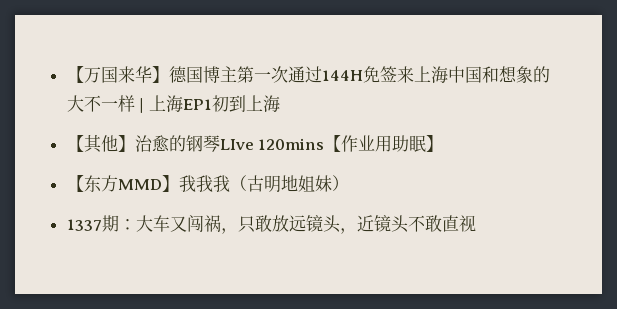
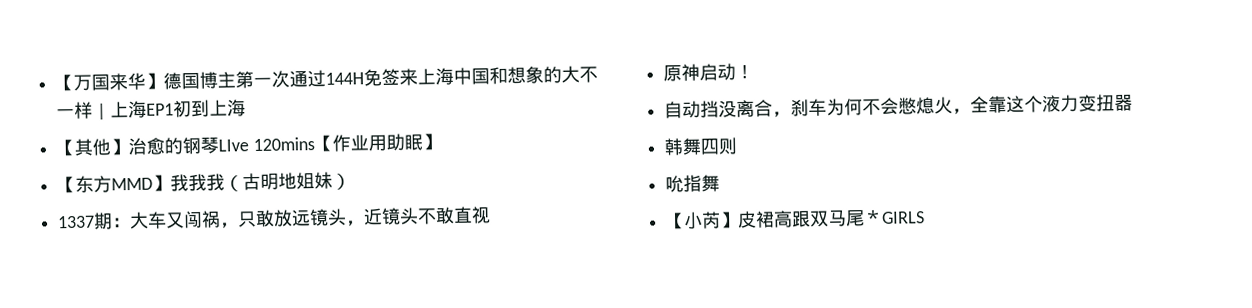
(476, 223) none -> [663,63,755,82] [664,93,1134,119] [664,137,739,156] [665,174,721,193] [665,209,926,230] // 原神启动！ // 自动挡没离合，刹车为何不会憋熄火，全靠这个液力变扭器 // 韩舞四则 // 吮指舞 // 【小芮】皮裙高跟双马尾＊GIRLS

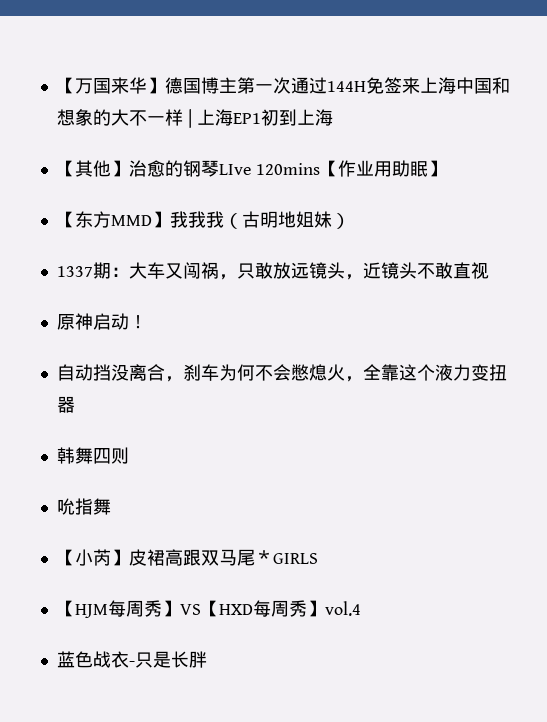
(926, 217) none -> [56,600,361,618] [56,651,207,668] // 【HJM每周秀】VS【HXD每周秀】vol.4 // 蓝色战衣-只是长胖

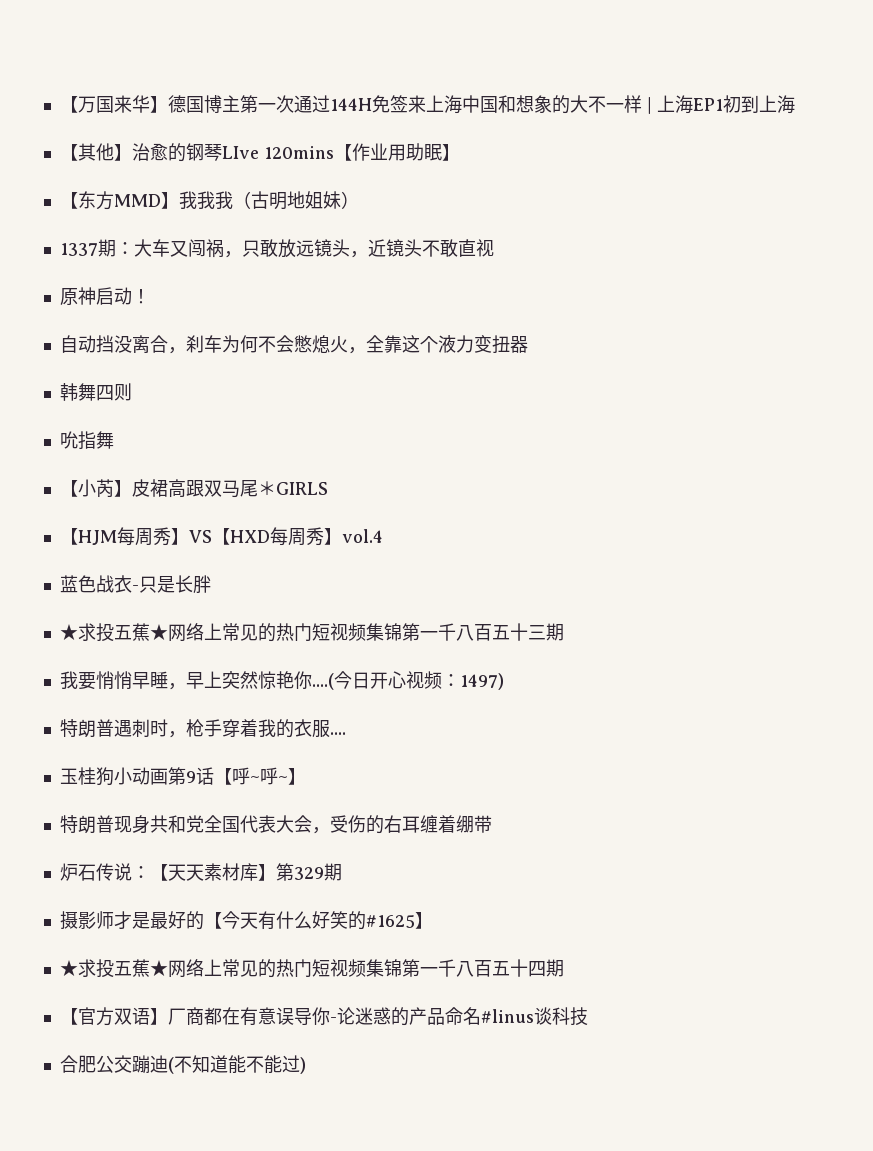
(207, 659) none -> [59,623,564,642] [59,671,504,690] [59,719,346,738] [59,767,306,786] [59,815,492,834] [59,863,342,881] [59,911,433,930] [59,959,564,978] [59,1007,588,1026] [59,1055,306,1074] // ★求投五蕉★网络上常见的热门短视频集锦第一千八百五十三期 // 我要悄悄早睡，早上突然惊艳你....(今日开心视频：1497) // 特朗普遇刺时，枪手穿着我的衣服.... // 玉桂狗小动画第9话【呼~呼~】 // 特朗普现身共和党全国代表大会，受伤的右耳缠着绷带 // 炉石传说：【天天素材库】第329期 // 摄影师才是最好的【今天有什么好笑的#1625】 // ★求投五蕉★网络上常见的热门短视频集锦第一千八百五十四期 // 【官方双语】厂商都在有意误导你-论迷惑的产品命名#linus谈科技 // 合肥公交蹦迪(不知道能不能过)

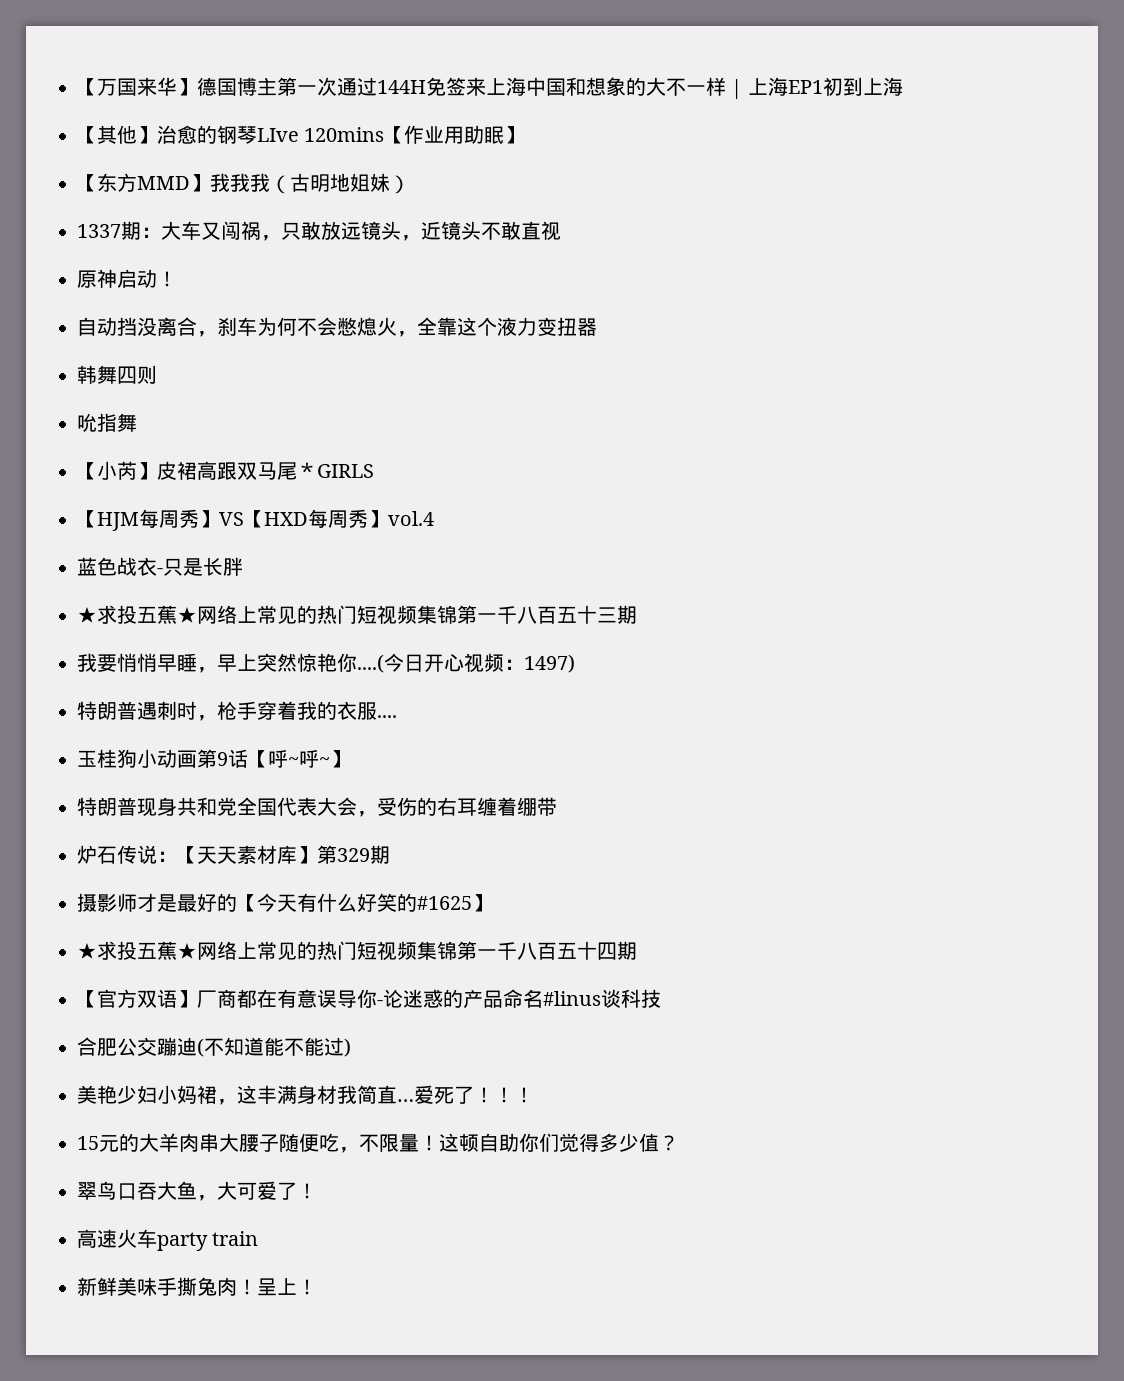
(306, 1065) none -> [77,1085,534,1105] [77,1133,679,1153] [77,1181,317,1201] [77,1229,259,1251] [77,1277,317,1296] // 美艳少妇小妈裙，这丰满身材我简直…爱死了！！！ // 15元的大羊肉串大腰子随便吃，不限量！这顿自助你们觉得多少值？ // 翠鸟口吞大鱼，大可爱了！ // 高速火车party train // 新鲜美味手撕兔肉！呈上！

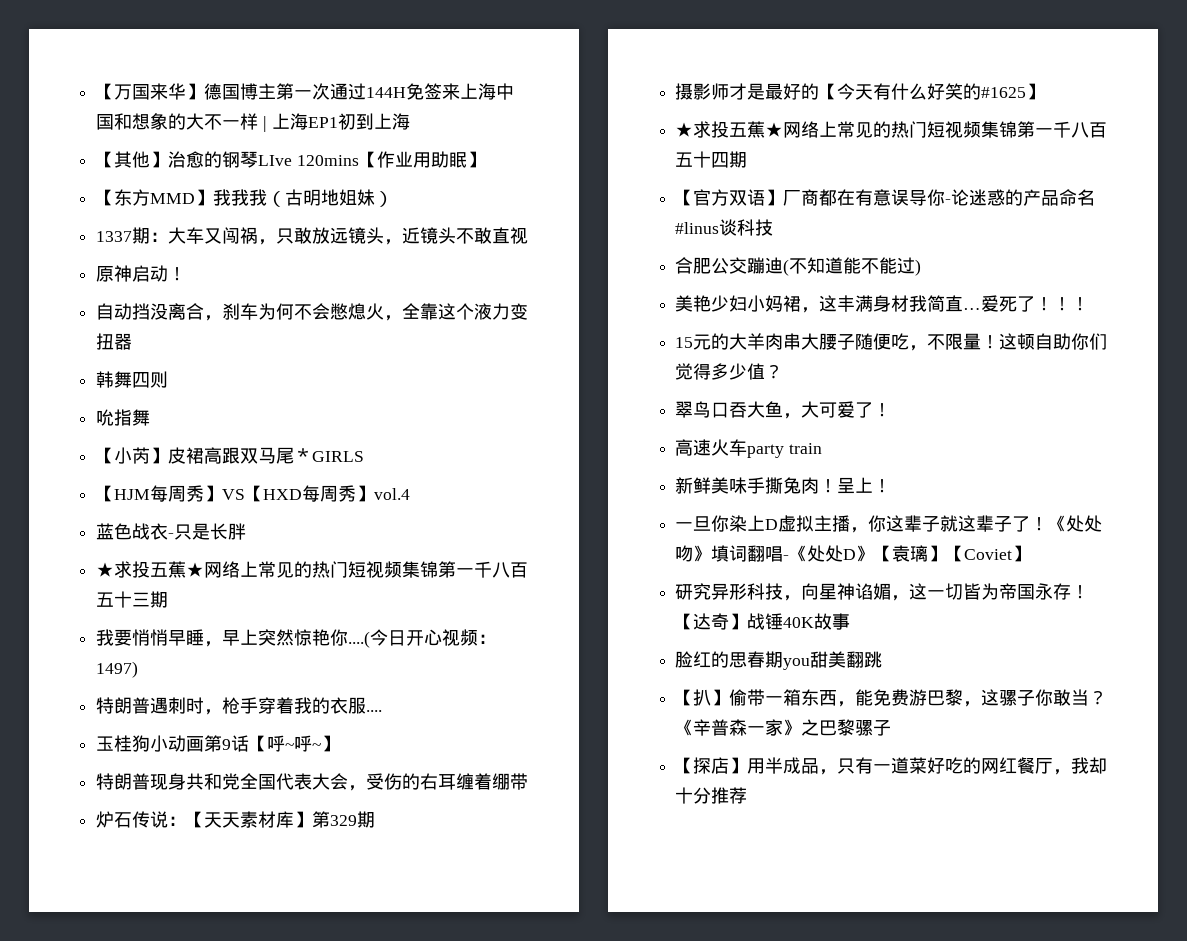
(317, 1287) none -> [675,515,1103,533] [675,545,1031,562] [675,583,1090,601] [675,613,851,630] [675,651,883,670] [675,689,1108,707] [675,719,892,736] [675,757,1108,775] [675,787,748,804] // 一旦你染上D虚拟主播，你这辈子就这辈子了！《处处吻》填词翻唱-《处处D》【袁璃】【Coviet】 // 研究异形科技，向星神谄媚，这一切皆为帝国永存！【达奇】战锤40K故事 // 脸红的思春期you甜美翻跳 // 【扒】偷带一箱东西，能免费游巴黎，这骡子你敢当？《辛普森一家》之巴黎骡子 // 【探店】用半成品，只有一道菜好吃的网红餐厅，我却十分推荐

